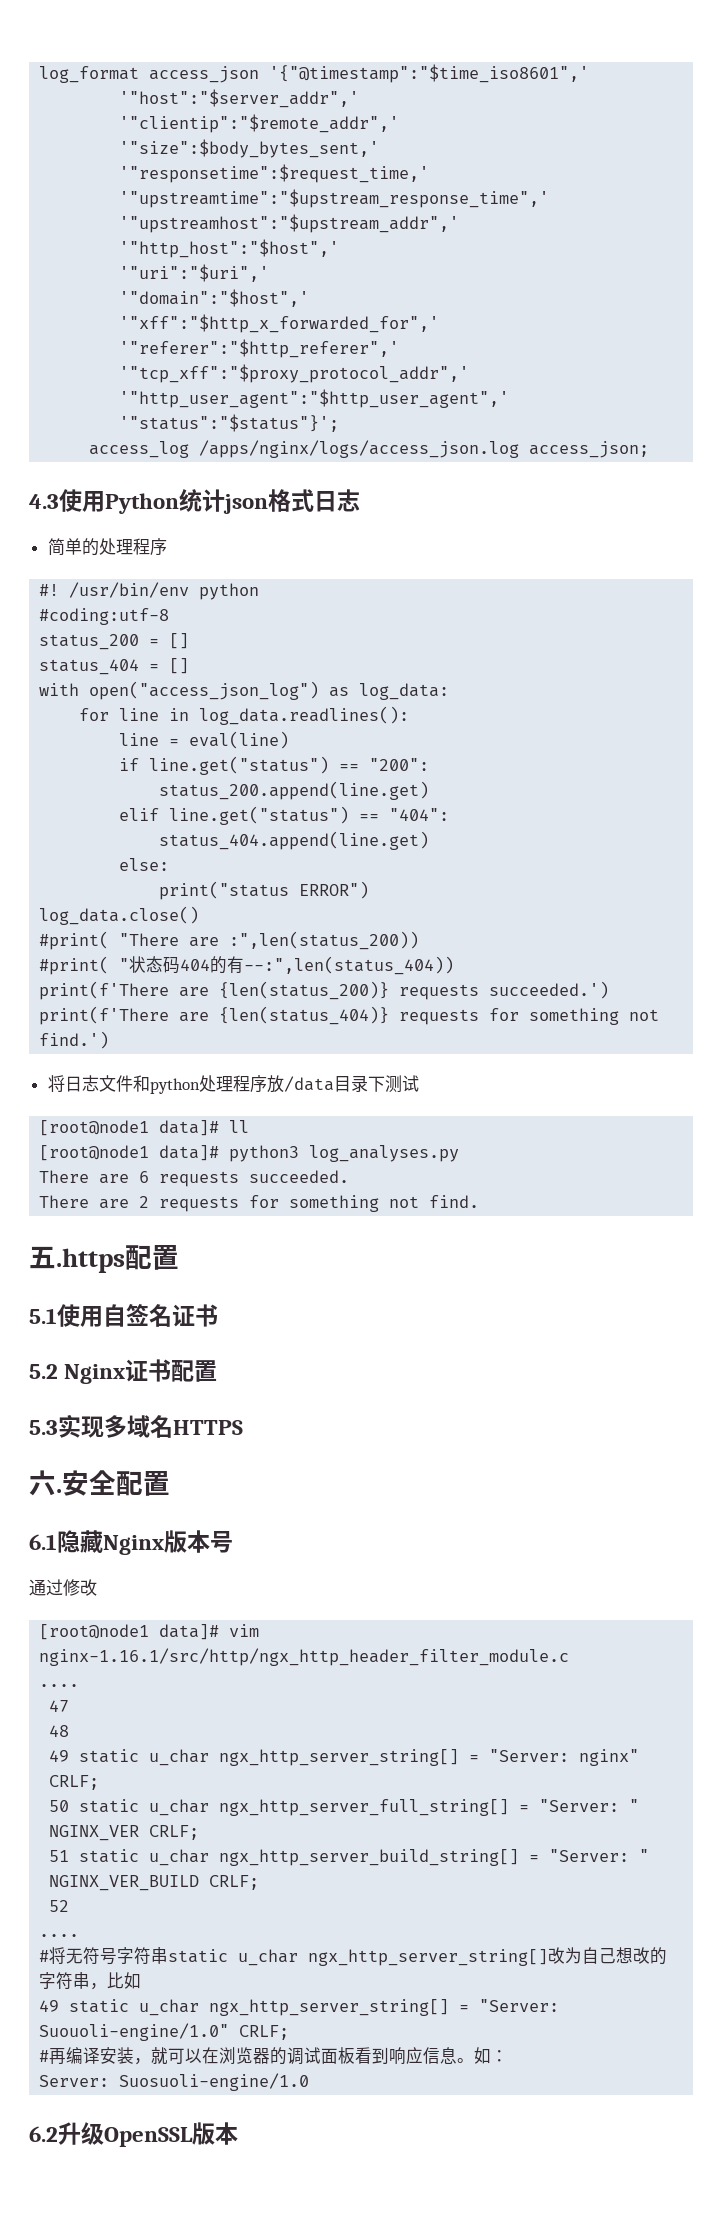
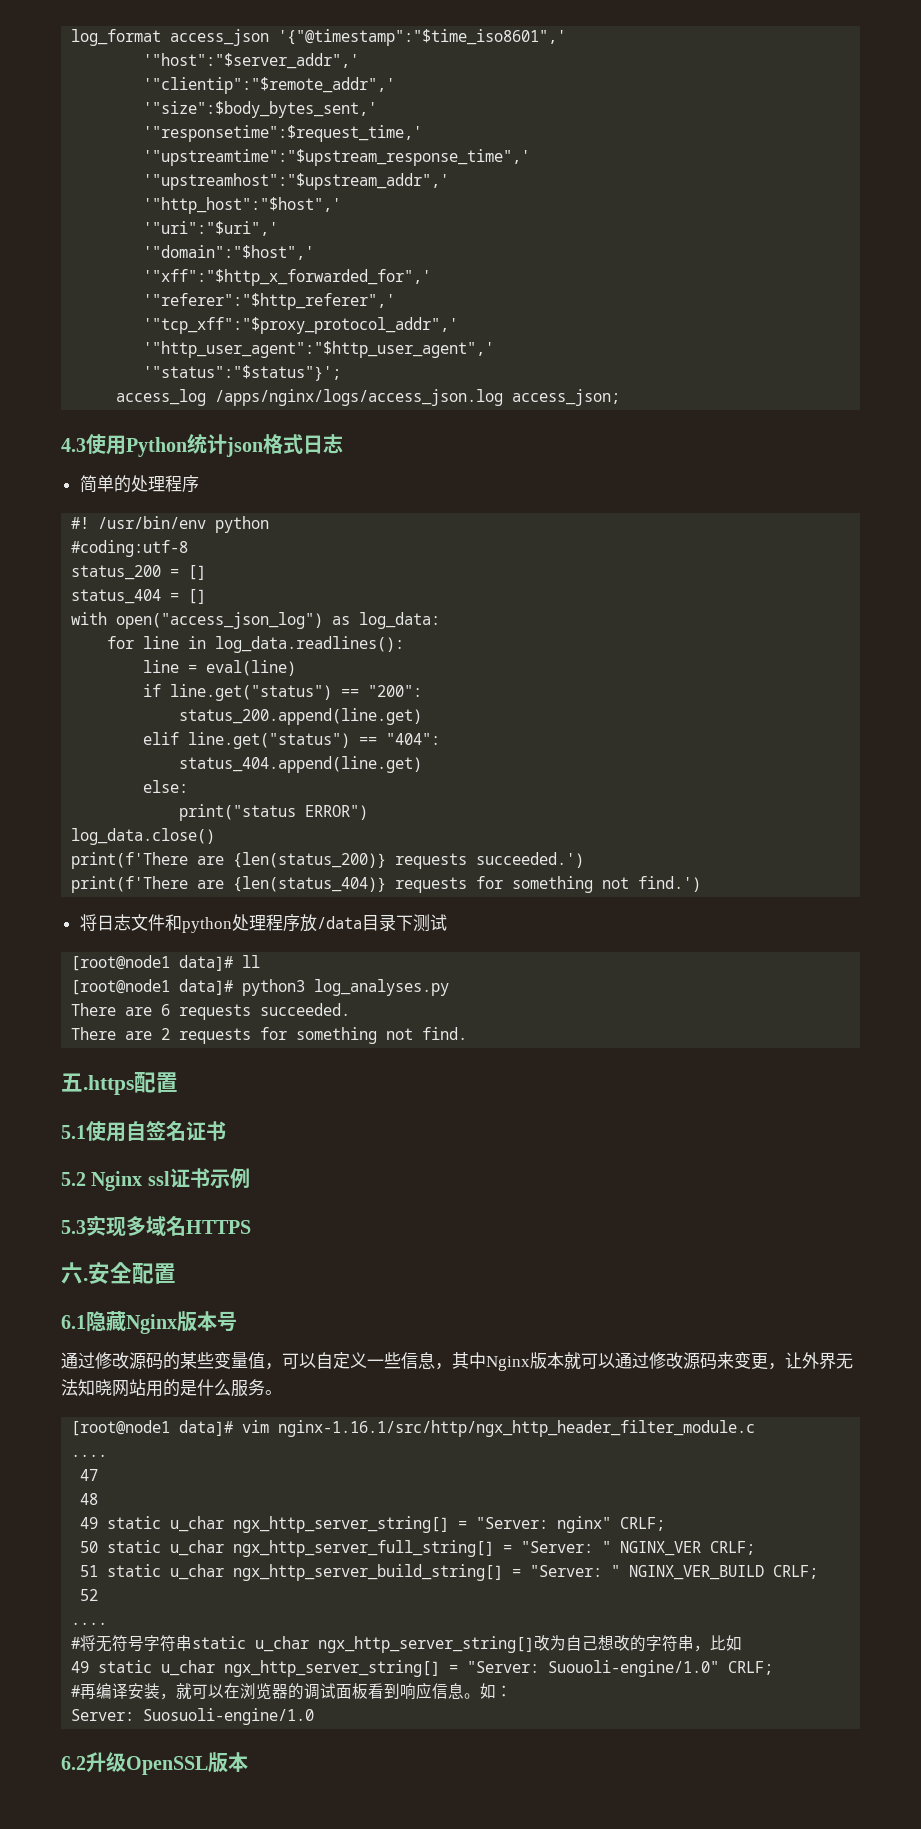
[39,931,420,950] [39,956,455,975] // #print( "There are :",len(status_200)) // #print( "状态码404的有--:",len(status_404)) -> (216, 836) none
[125,1359,218,1382] 证书配置 -> [147,1168,250,1188] ssl证书示例
(97, 1587) none -> [129,1352,853,1371] [61,1379,282,1397] 源码的某些变量值，可以自定义一些信息，其中Nginx版本就可以通过修改源码来变更，让外界无法知晓网站用的是什么服务。

